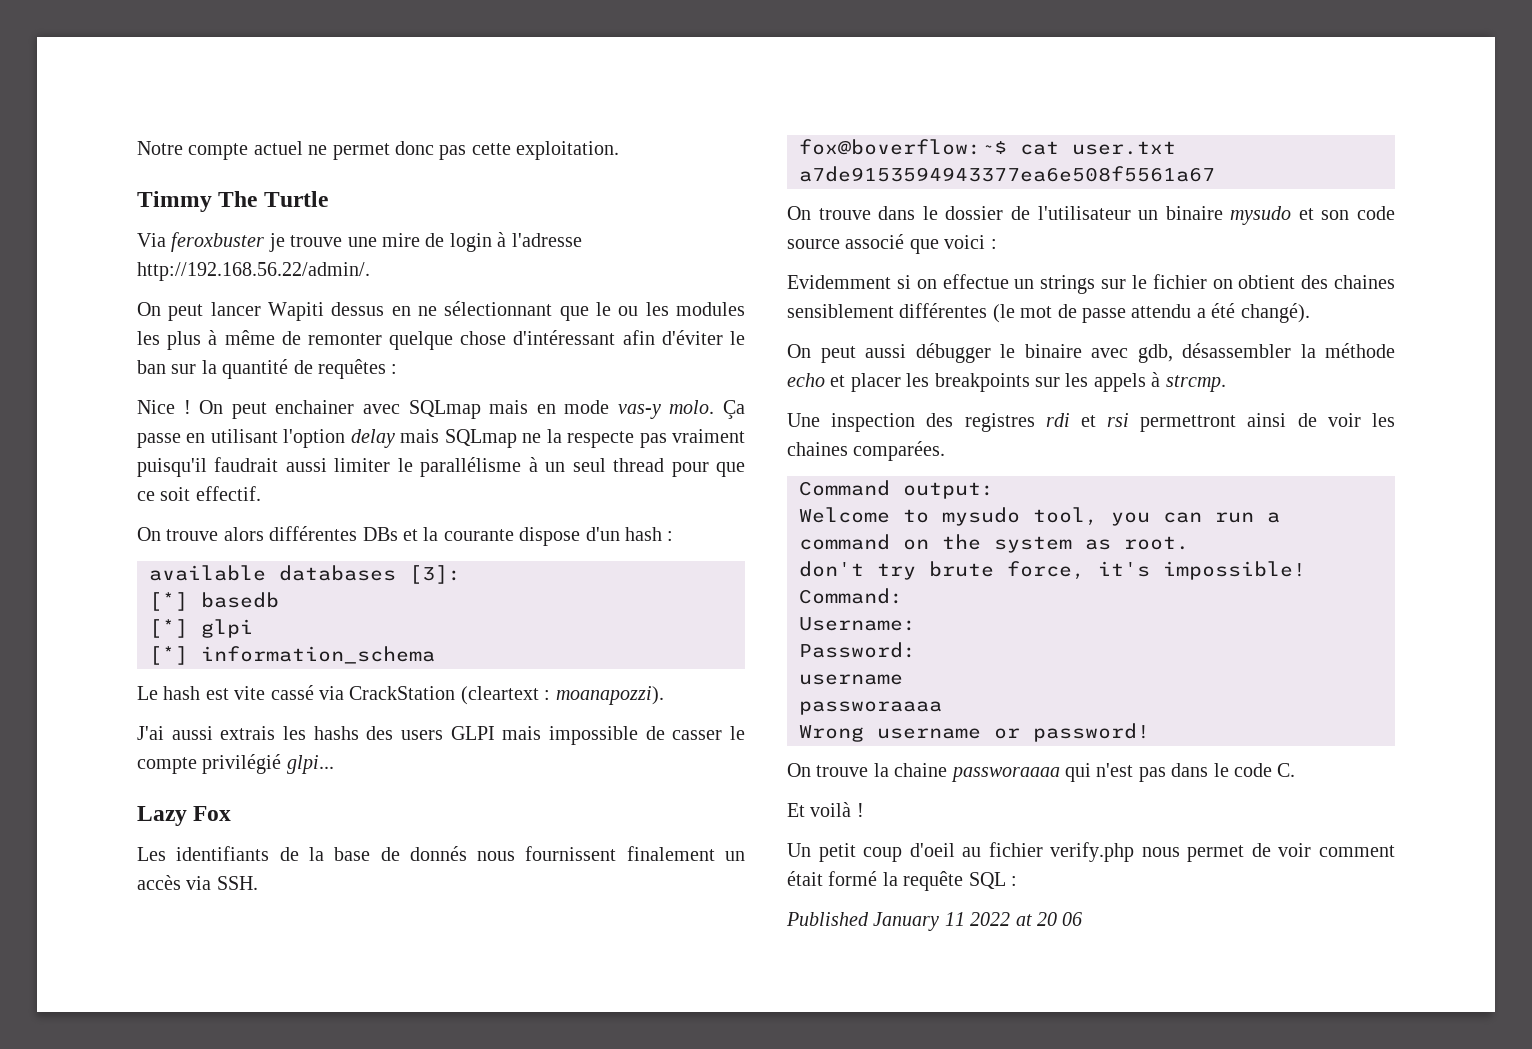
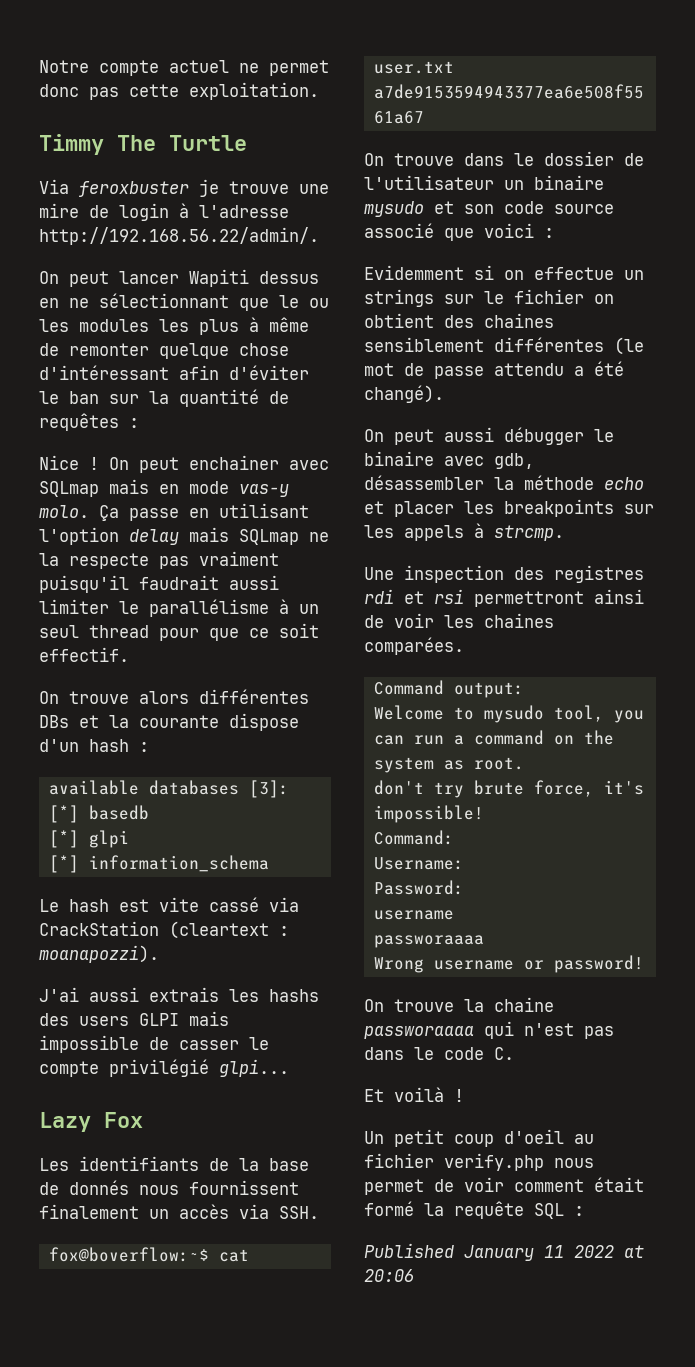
[1037,912,1083,926] 20 06 -> [364,1269,414,1282] 20:06

